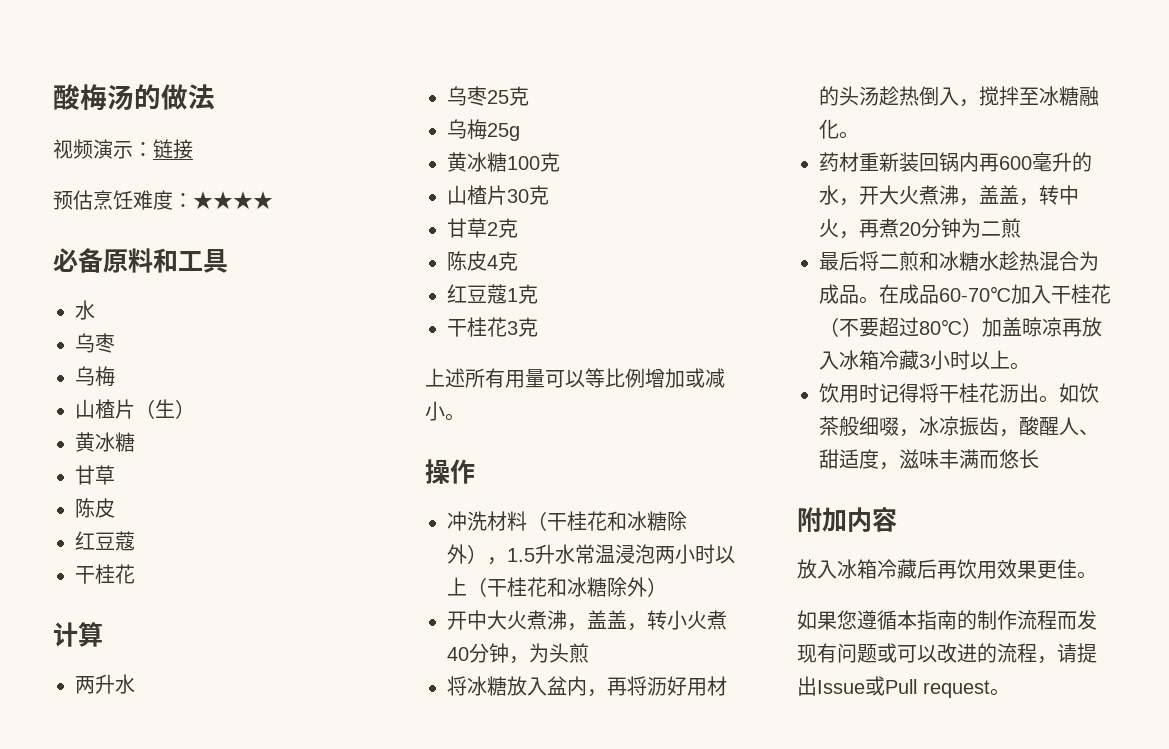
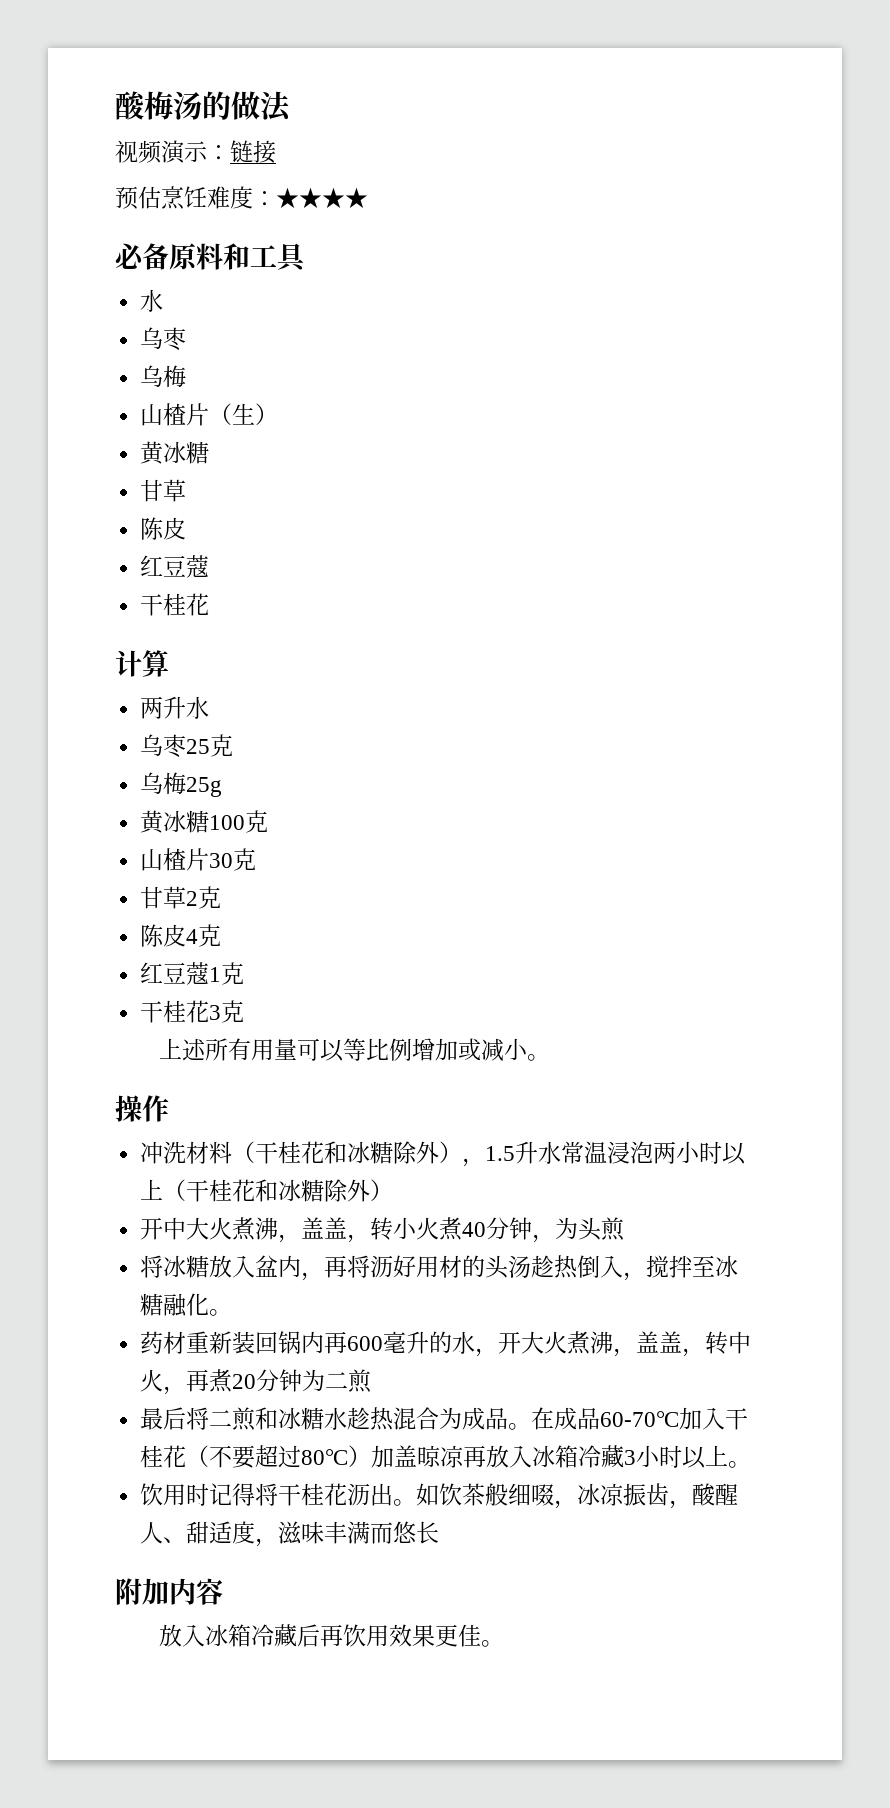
[797,610,1097,630] [797,643,1097,664] [797,676,1010,698] // 如果您遵循本指南的制作流程而发现有问题或可以改进的流程，请提出Issue或Pull request。 -> (505, 1643) none

